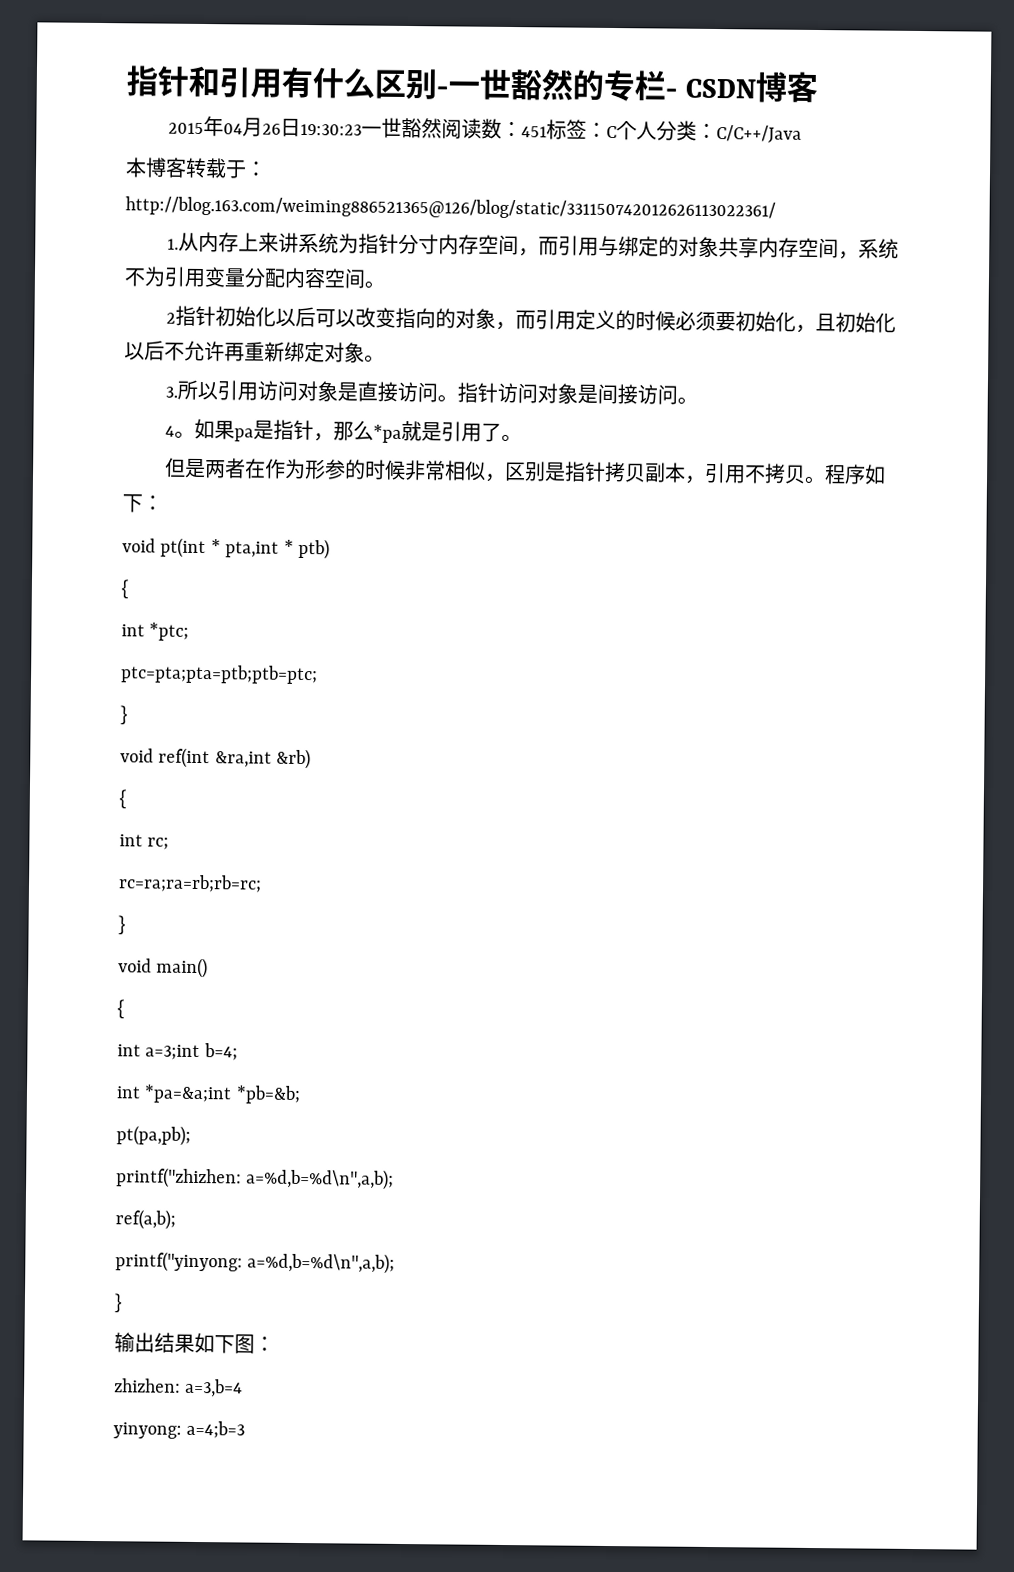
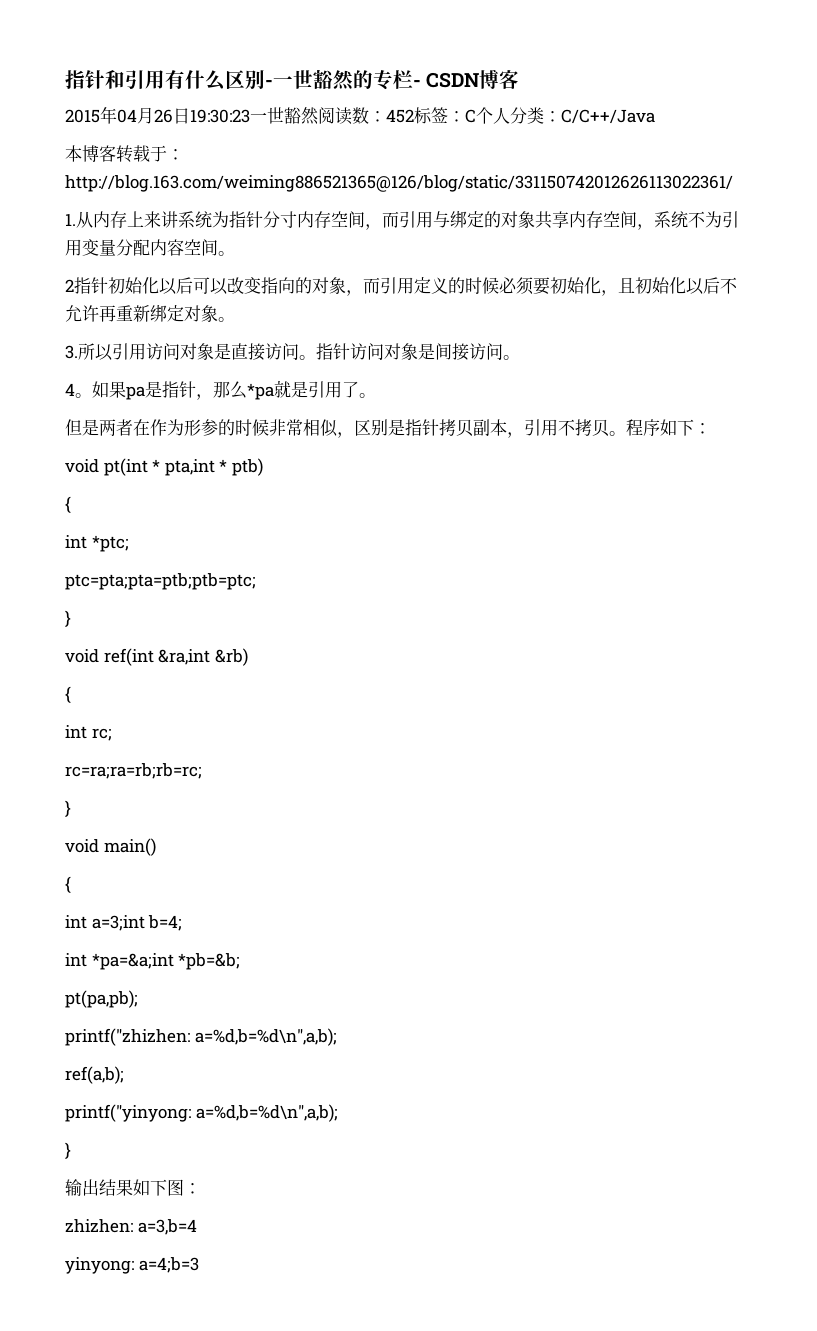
[520,126,547,138] 451 -> [386,109,414,123] 452

